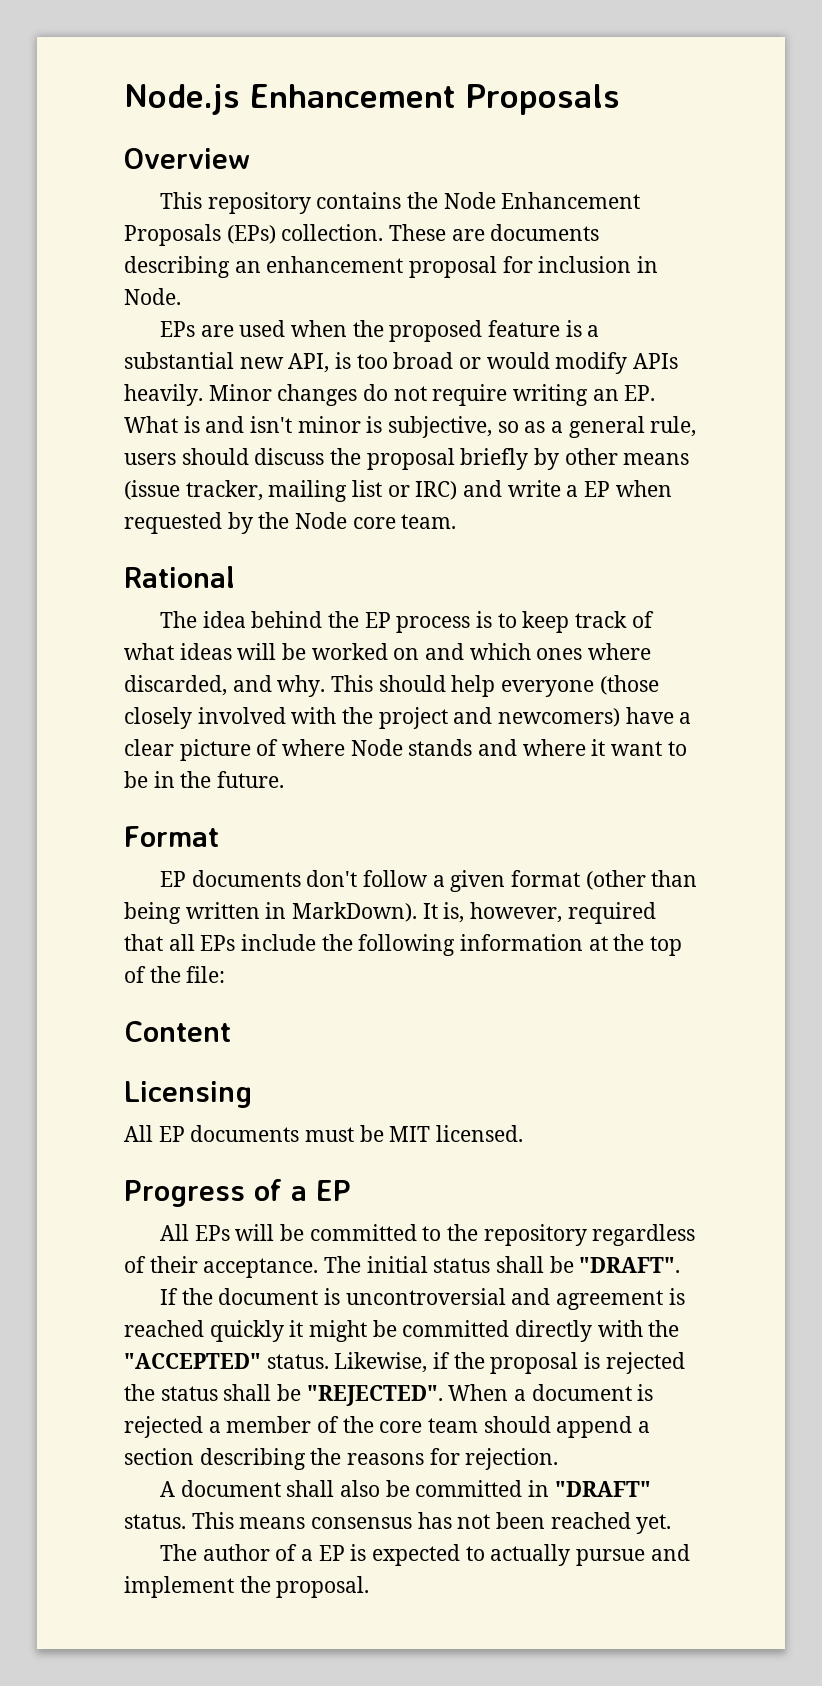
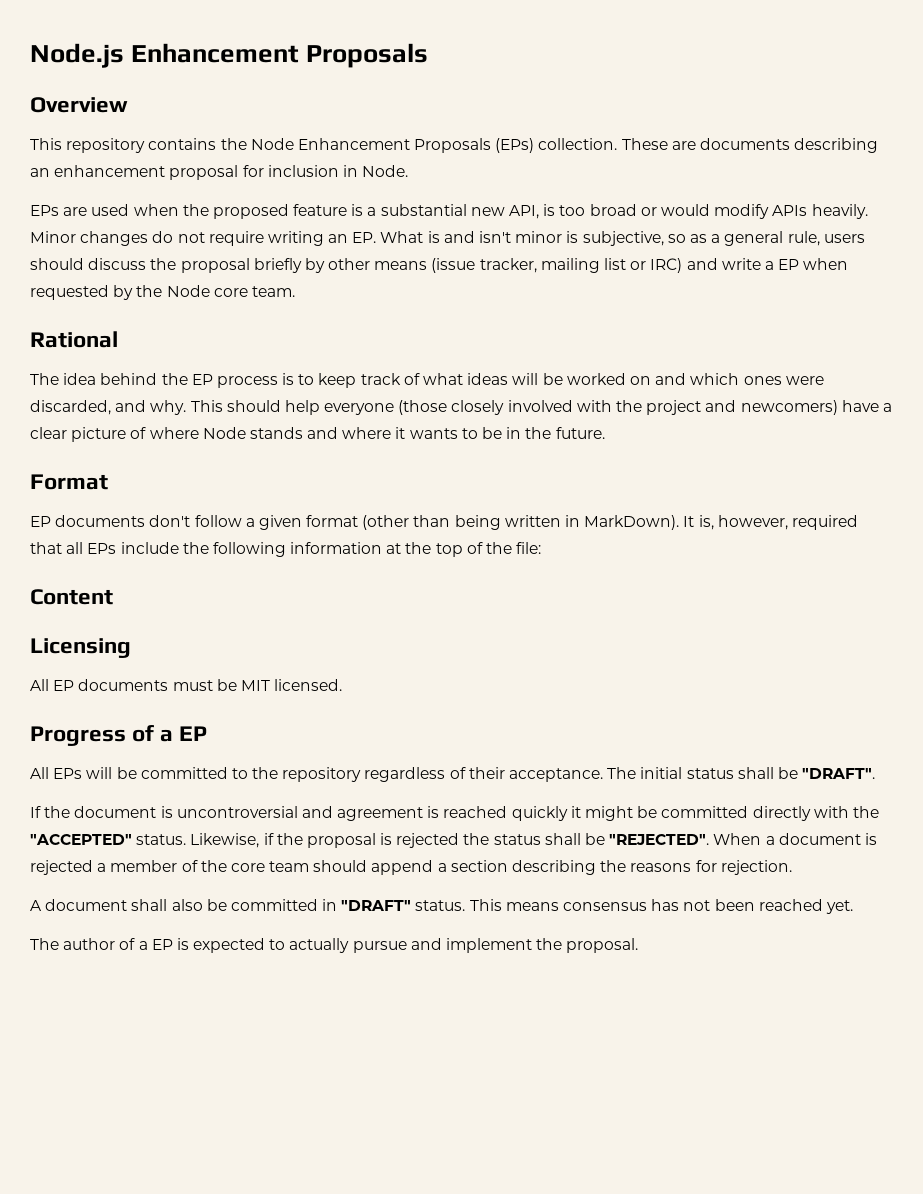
[588,643,652,660] where -> [785,376,824,385] were
[611,741,663,756] want -> [409,428,458,439] wants

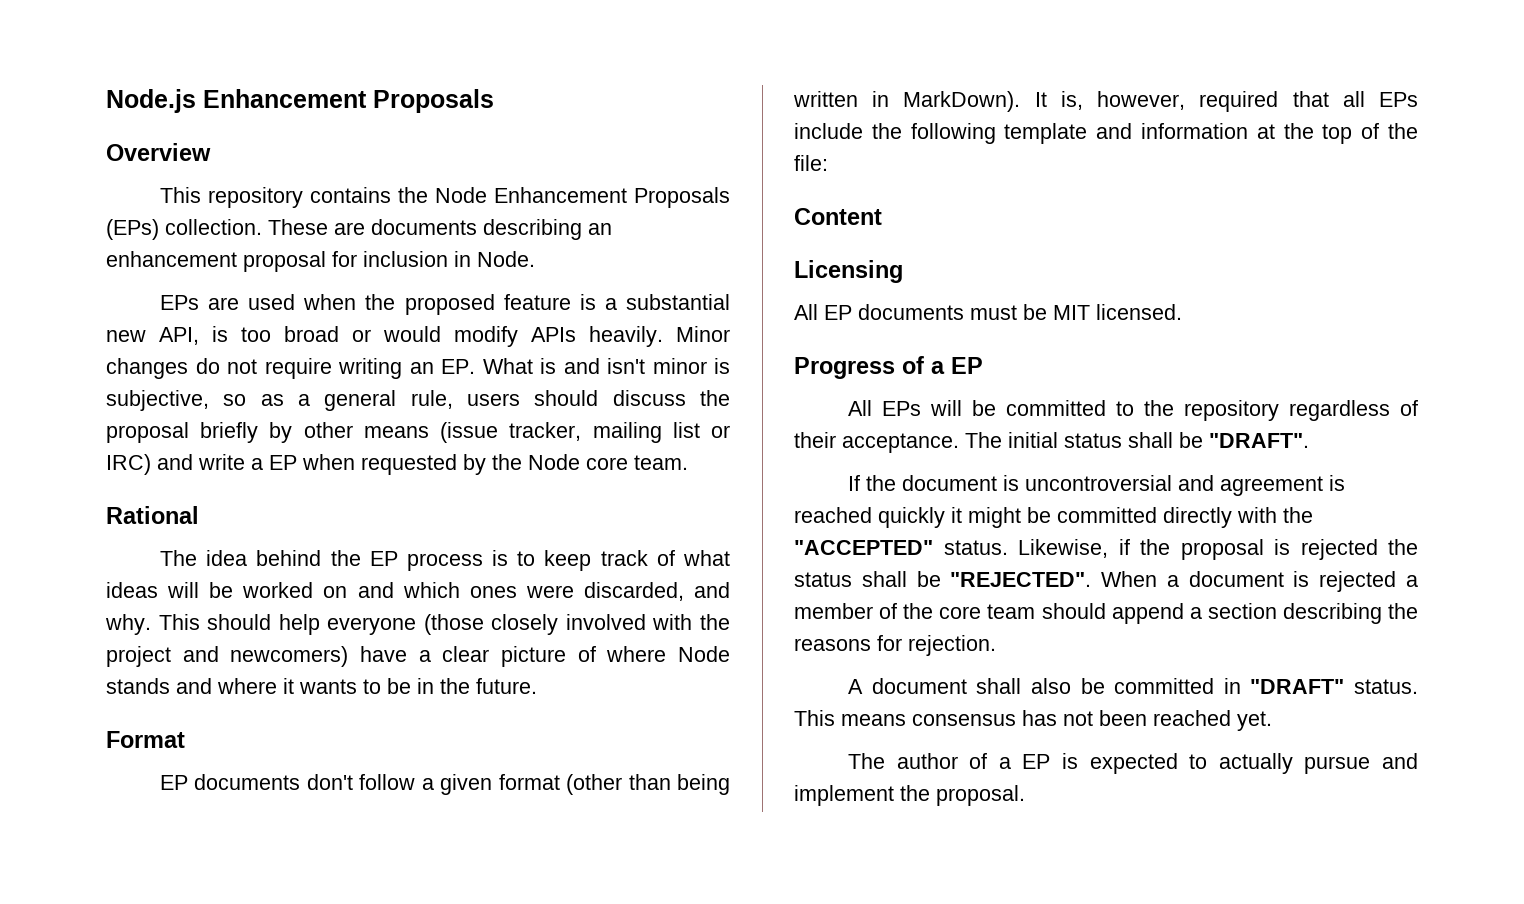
(286, 549) none -> [1004,123,1133,144] template and

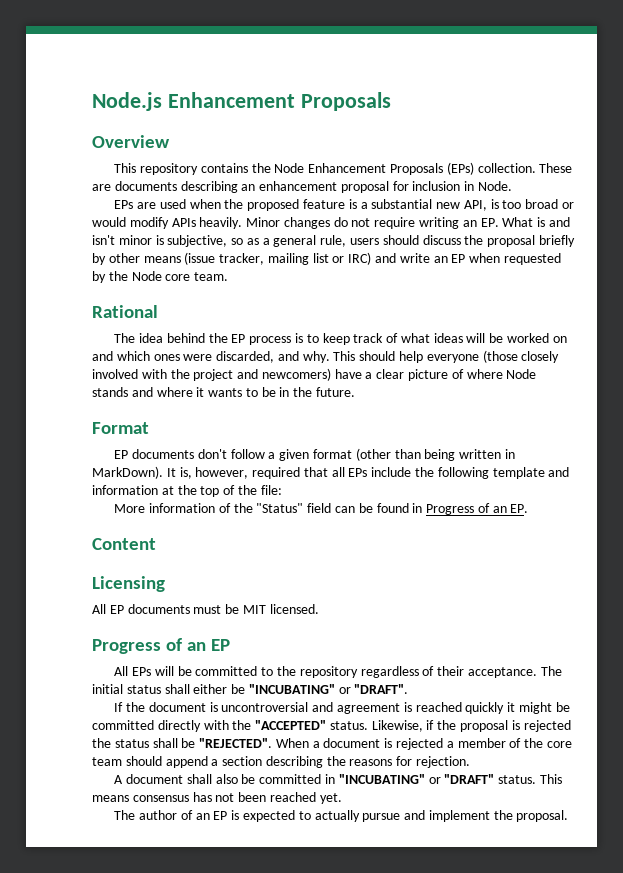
[251,458,263,470] a -> [433,256,448,263] an
(828, 163) none -> [114,503,529,515] // More information of the "Status" field can be found in Progress of an EP.
[931,361,945,374] a -> [187,642,207,651] an
[1179,432,1203,448] be -> [193,684,351,694] either be "INCUBATING" or
(1241, 686) none -> [338,774,441,784] "INCUBATING" or
[998,757,1011,769] a -> [195,813,210,820] an

